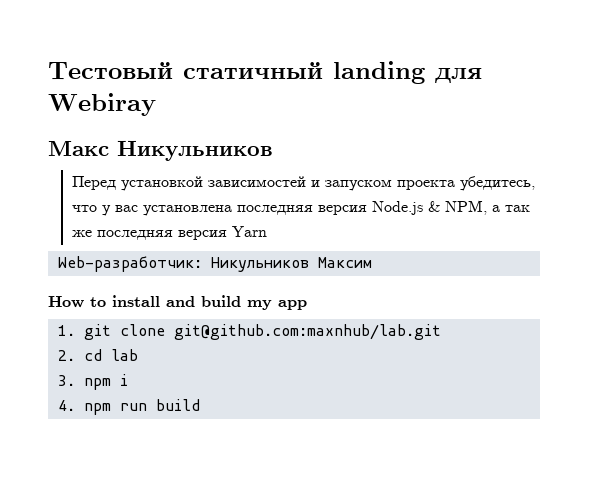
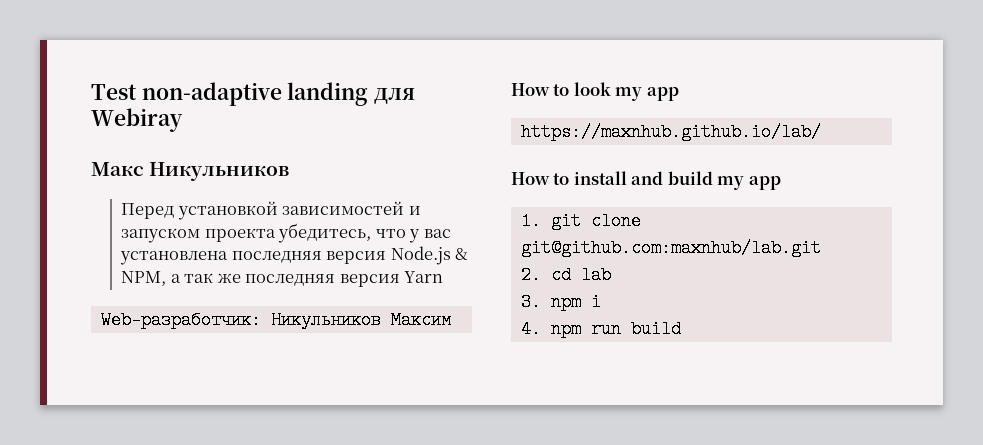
[48,62,323,80] Тестовый статичный -> [91,82,282,106] Test non-adaptive
(372, 262) none -> [511,82,679,101] [520,123,821,141] // How to look my app // https://maxnhub.github.io/lab/

